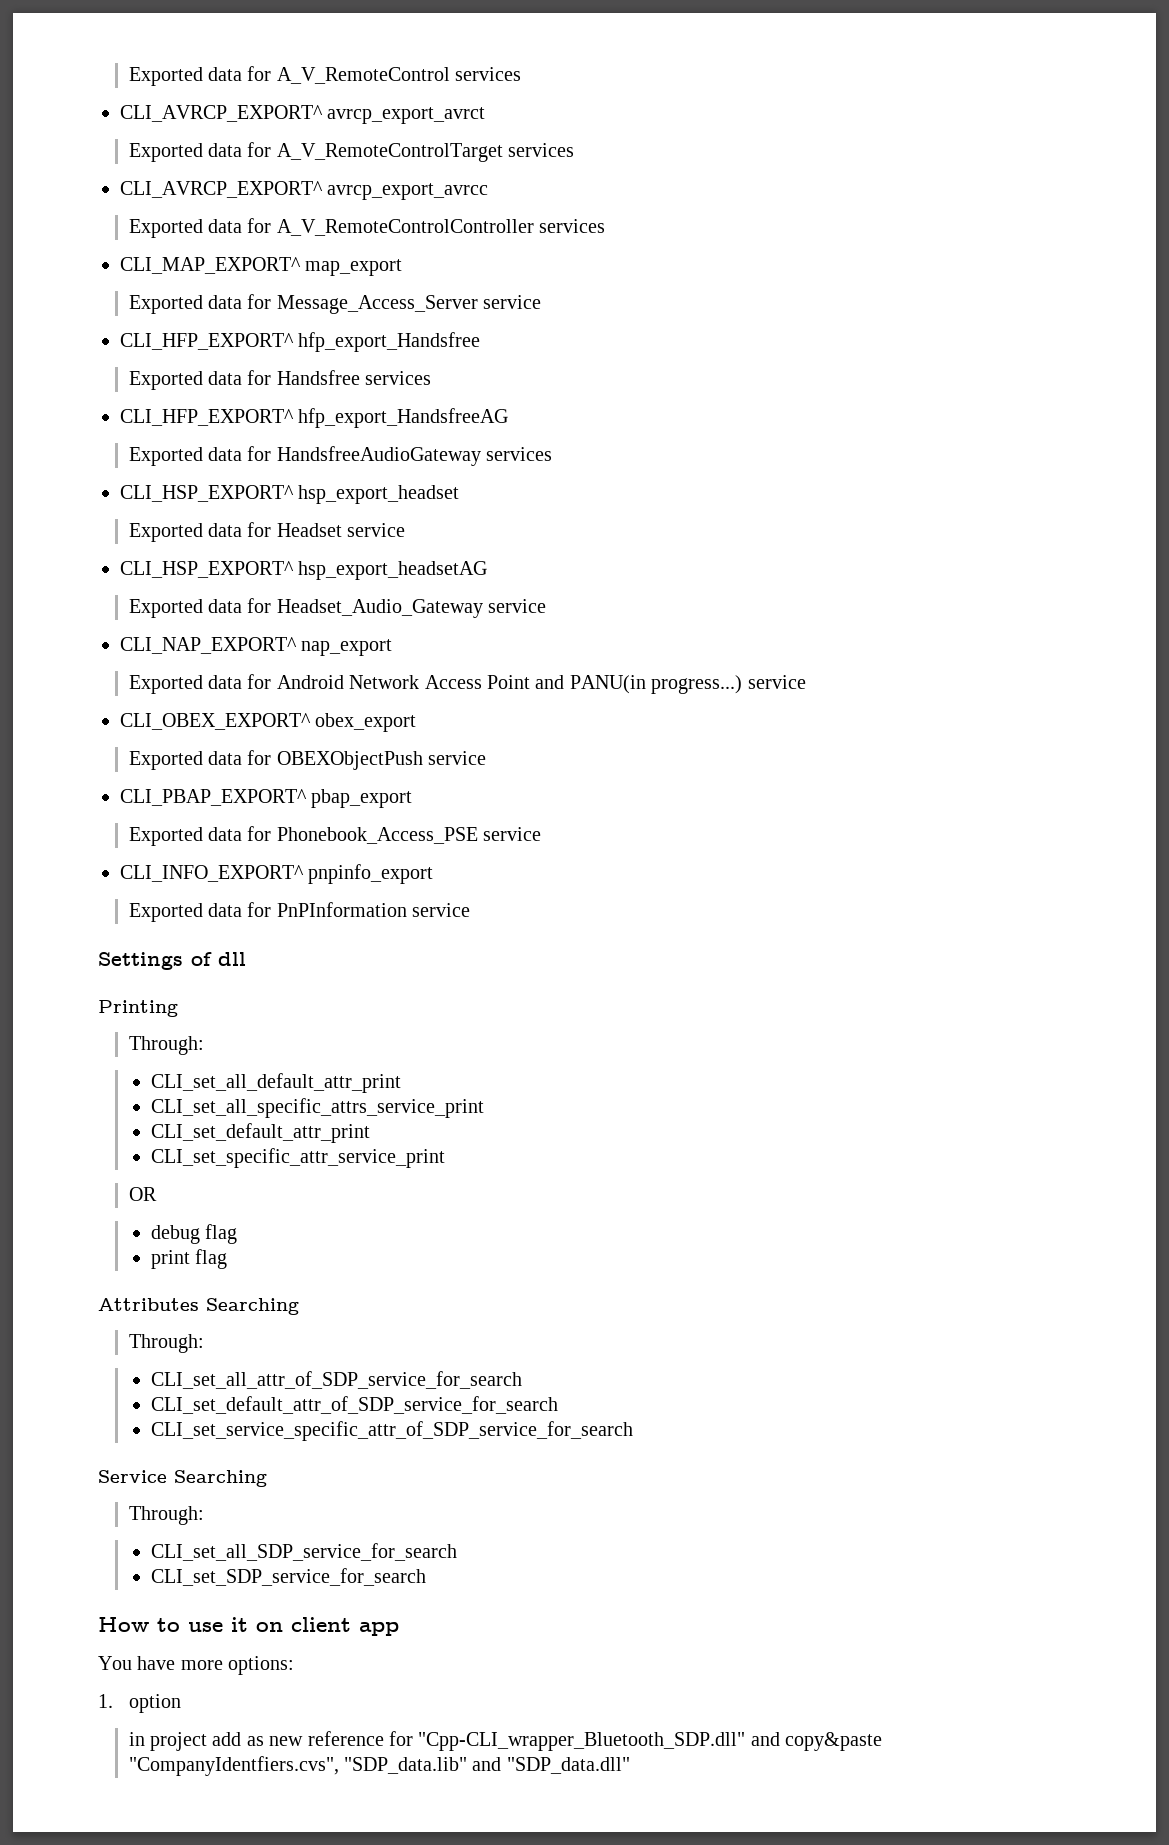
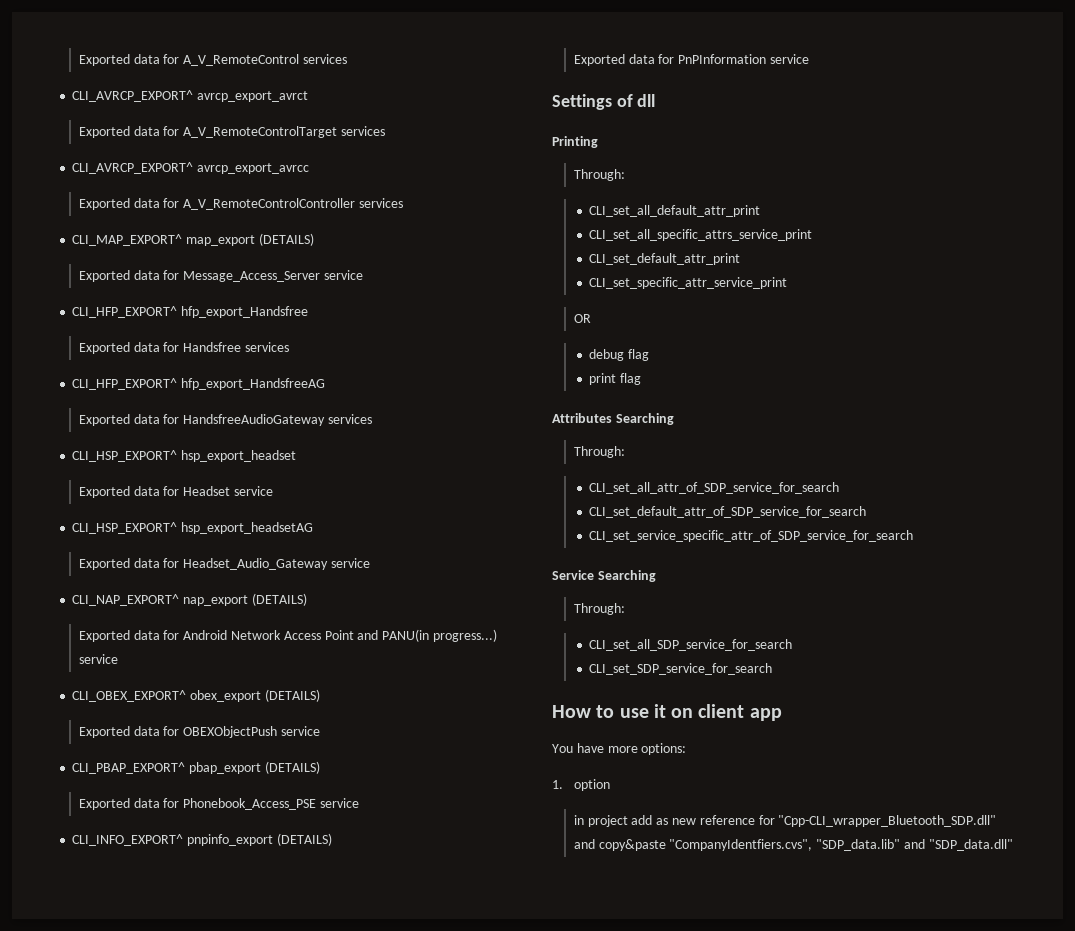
(403, 267) none -> [258,233,314,246] (DETAILS)
(393, 647) none -> [251,593,307,606] (DETAILS)
(417, 722) none -> [264,689,320,702] (DETAILS)
(413, 798) none -> [264,761,320,774] (DETAILS)
(434, 874) none -> [276,833,332,846] (DETAILS)

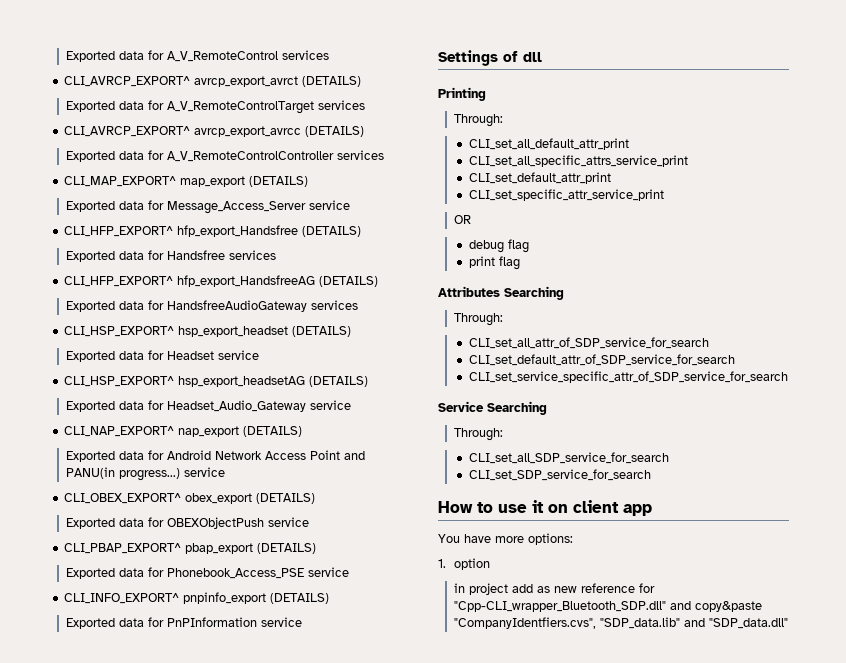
(309, 96) none -> [302,76,362,87] (DETAILS)
(310, 168) none -> [305,126,365,137] (DETAILS)
(309, 312) none -> [302,226,362,237] (DETAILS)
(326, 384) none -> [319,276,379,287] (DETAILS)
(297, 456) none -> [292,326,352,337] (DETAILS)
(314, 528) none -> [309,376,369,387] (DETAILS)

